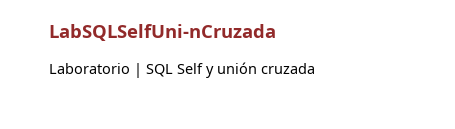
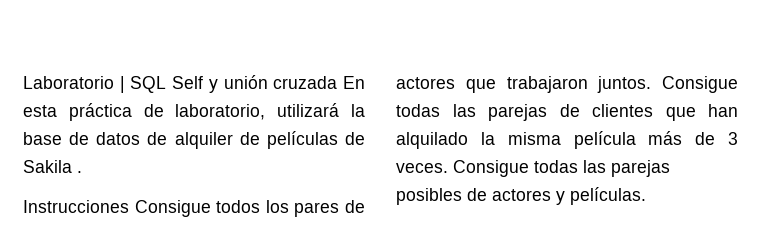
[49,24,276,41] LabSQLSelfUni-nCruzada // -> (23, 82) none
(315, 68) none -> [343,76,366,89] [23,103,366,121] [23,131,365,149] [23,160,82,173] [23,200,365,217] [396,76,738,93] [396,104,738,121] [396,131,738,149] [396,160,670,177] [396,187,646,205] En esta práctica de laboratorio, utilizará la base de datos de alquiler de películas de Sakila . // Instrucciones Consigue todos los pares de actores que trabajaron juntos. Consigue todas las parejas de clientes que han alquilado la misma película más de 3 veces. Consigue todas las parejas posibles de actores y películas.

